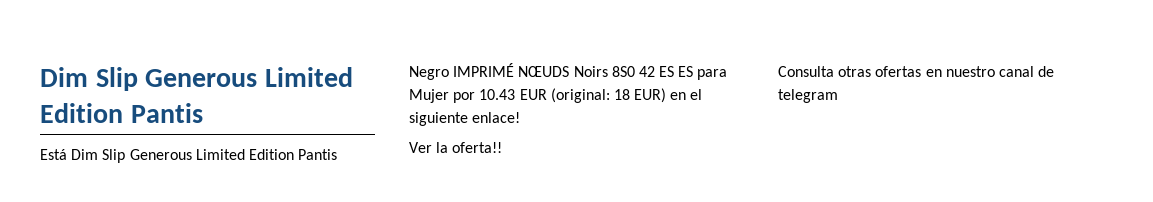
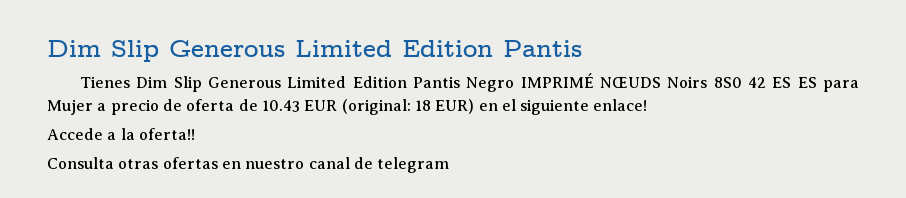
[40,149,67,160] Está -> [79,76,130,88] Tienes
[453,92,476,103] por -> [97,99,258,115] a precio de oferta de
[409,142,432,153] Ver -> [47,128,117,140] Accede a

